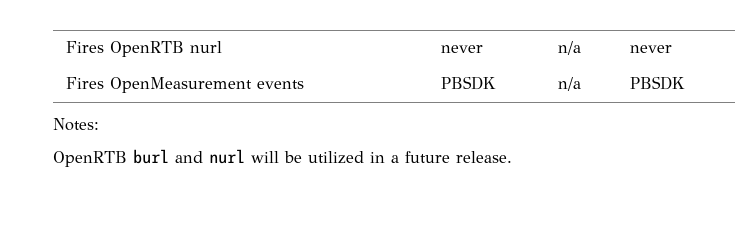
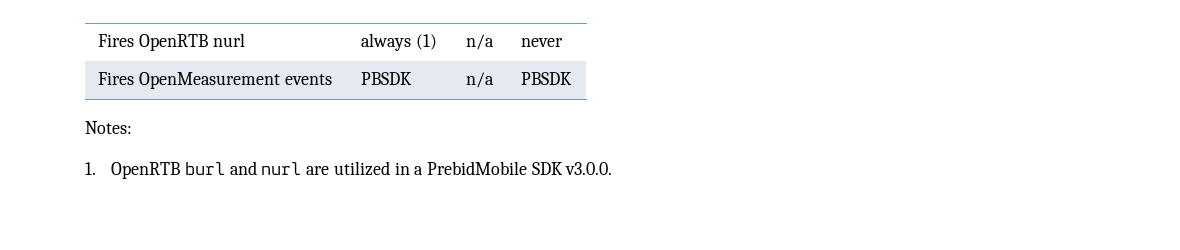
[441,45,484,53] never -> [361,33,438,51] always (1)
(99, 124) none -> [85,162,96,175] 1.
[251,151,302,163] will be -> [306,166,330,175] are
[405,151,512,163] future release. -> [426,161,613,175] PrebidMobile SDK v3.0.0.

